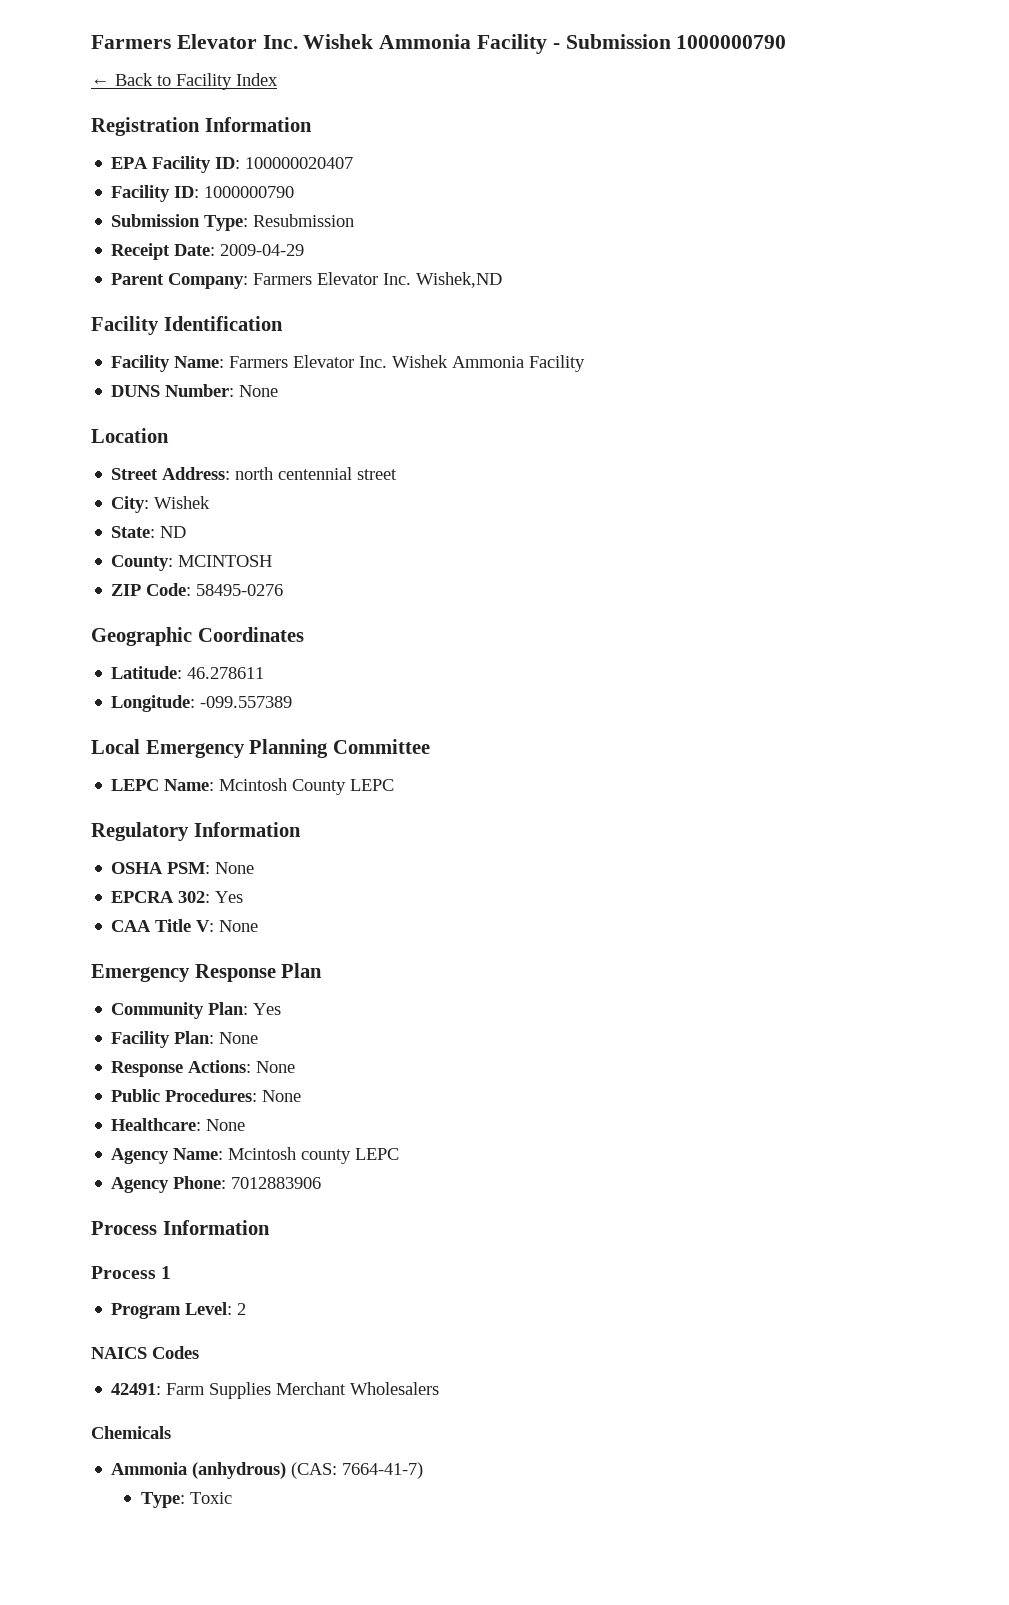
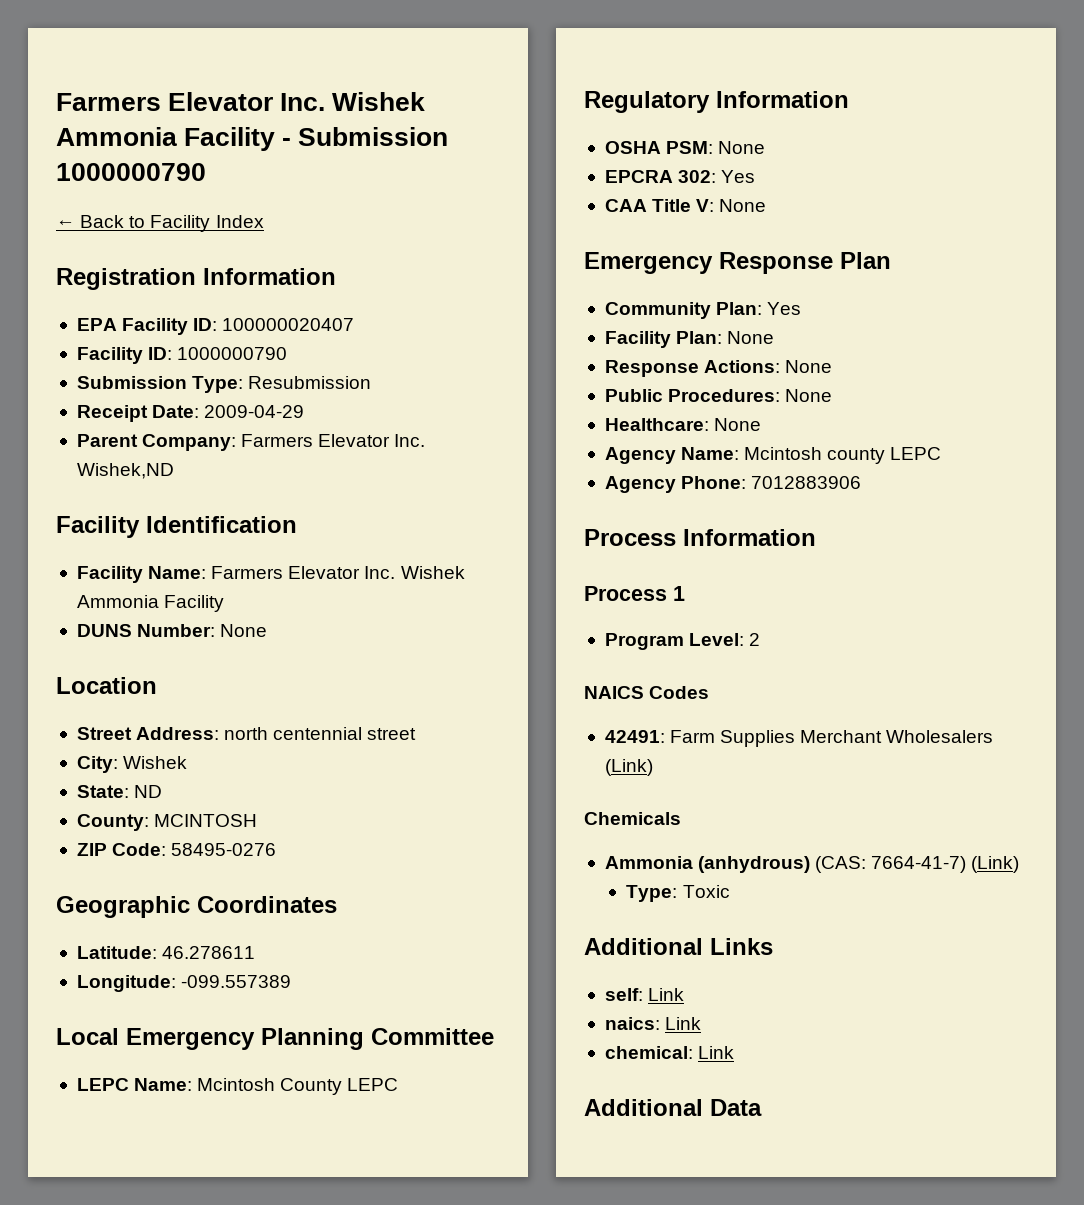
(440, 1388) none -> [604,759,653,776] (Link)
(424, 1470) none -> [971,856,1020,873] (Link)
(232, 1498) none -> [584,938,773,955] [604,988,685,1001] [604,1017,702,1030] [604,1046,735,1059] [584,1099,762,1116] // Additional Links // self: Link // naics: Link // chemical: Link // Additional Data

